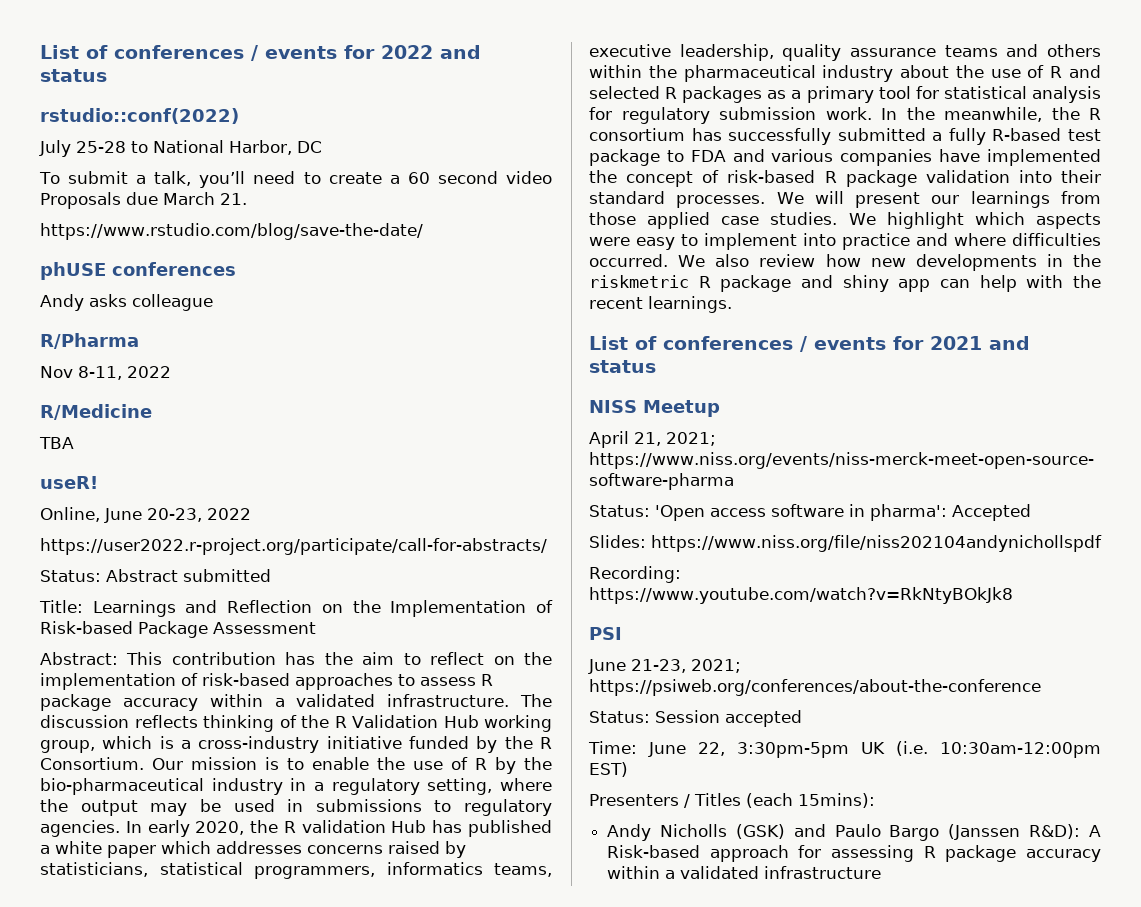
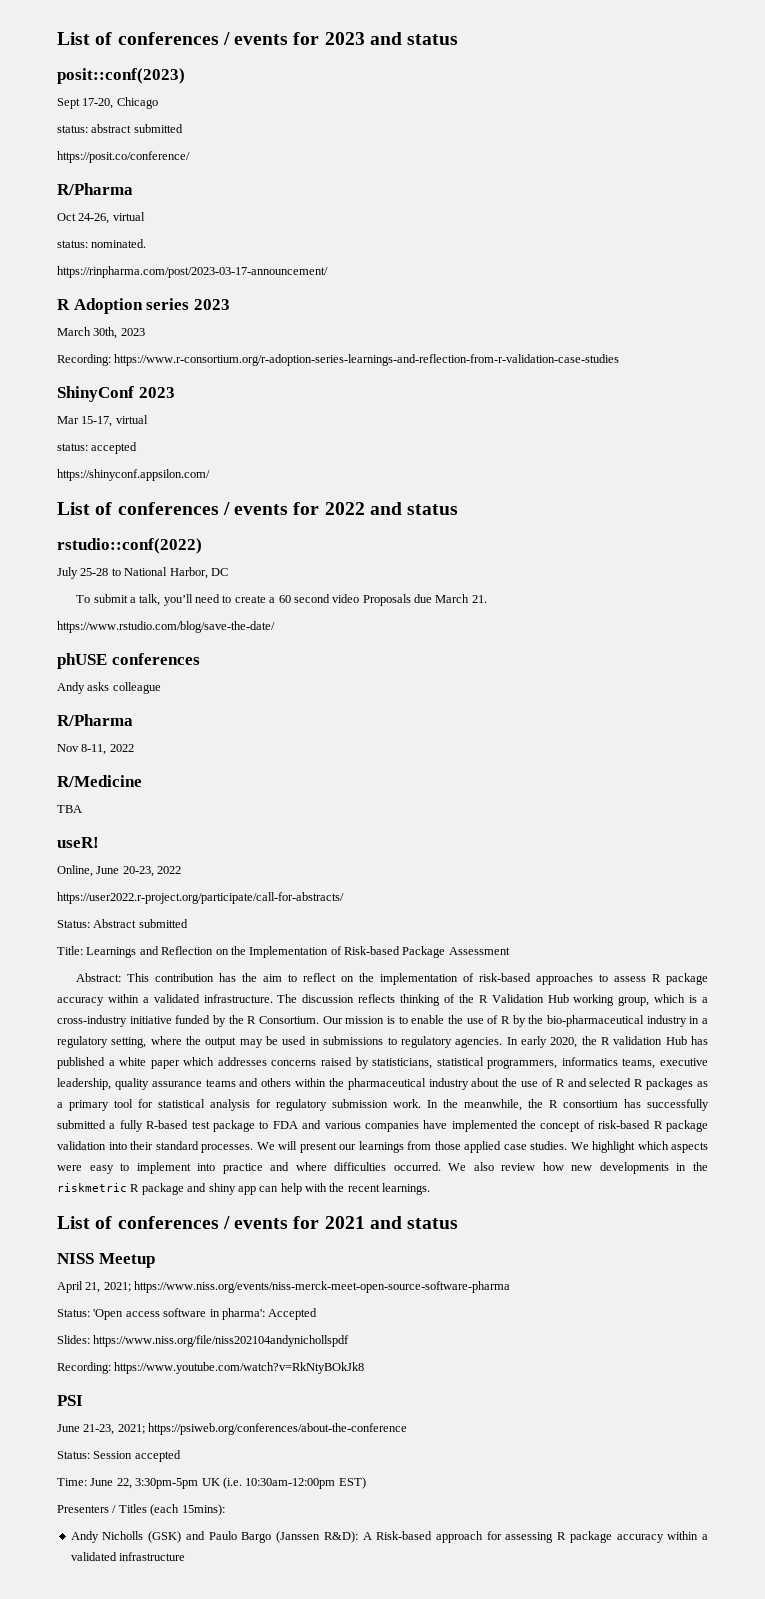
[40,45,375,61] List of conferences / events for -> [57,32,459,45] [57,68,185,84] [57,97,158,109] [57,124,183,133] [57,151,190,163] [57,183,133,195] [57,212,145,224] [57,239,147,248] [57,266,328,278] [57,298,230,314] [57,327,145,339] [57,354,620,366] [57,386,175,402] [57,415,148,427] [57,442,138,454] [57,469,210,481] [57,502,320,515] List of conferences / events for 2023 and status // posit::conf(2023) // Sept 17-20, Chicago // status: abstract submitted // https://posit.co/conference/ // R/Pharma // Oct 24-26, virtual // status: nominated. // https://rinpharma.com/post/2023-03-17-announcement/ // R Adoption series 2023 // March 30th, 2023 // Recording: https://www.r-consortium.org/r-adoption-series-learnings-and-reflection-from-r-validation-case-studies // ShinyConf 2023 // Mar 15-17, virtual // status: accepted // https://shinyconf.appsilon.com/ // List of conferences / events for

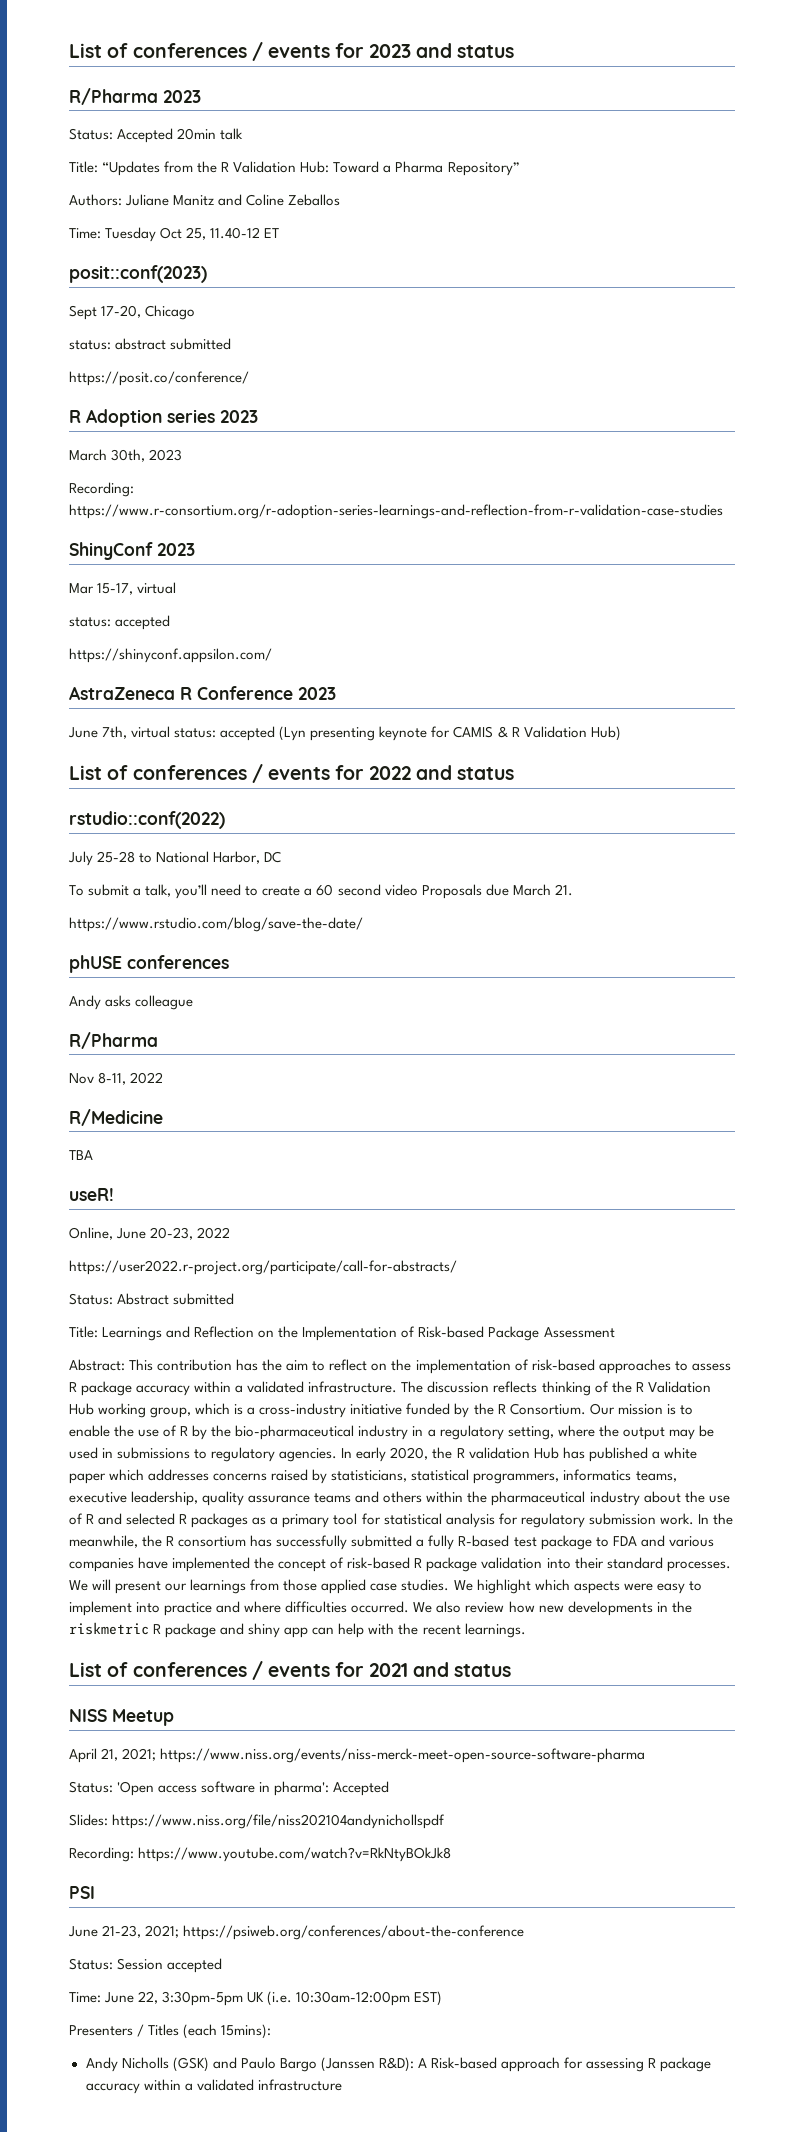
(459, 39) none -> [69,88,201,105] [69,128,244,143] [69,161,520,176] [69,194,341,206] [69,227,280,242] // R/Pharma 2023 // Status: Accepted 20min talk // Title: “Updates from the R Validation Hub: Toward a Pharma Repository” // Authors: Juliane Manitz and Coline Zeballos // Time: Tuesday Oct 25, 11.40-12 ET
[57,183,133,195] [57,212,145,224] [57,239,147,248] [57,266,328,278] // R/Pharma // Oct 24-26, virtual // status: nominated. // https://rinpharma.com/post/2023-03-17-announcement/ -> (249, 378) none
(210, 475) none -> [69,686,336,700] [68,726,621,741] // AstraZeneca R Conference 2023 // June 7th, virtual status: accepted (Lyn presenting keynote for CAMIS & R Validation Hub)

